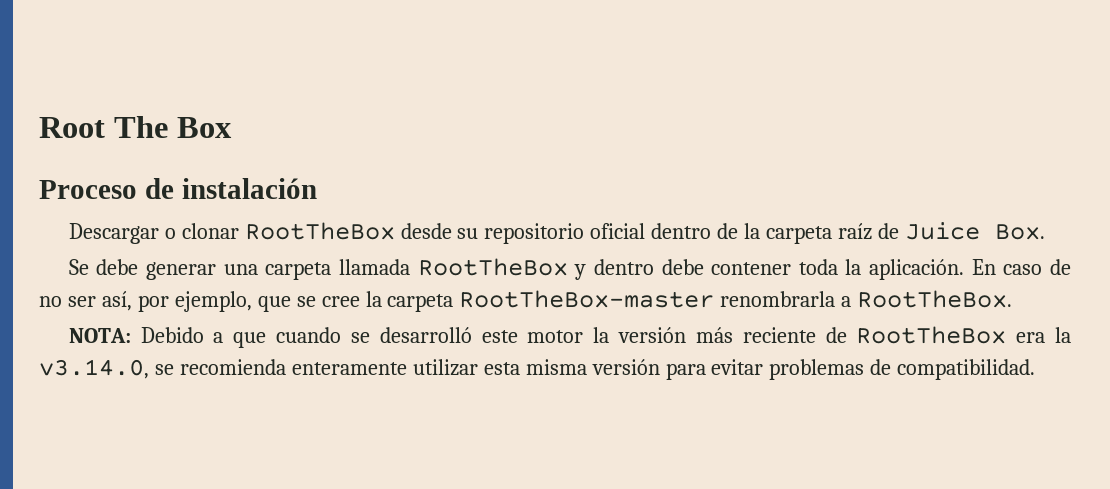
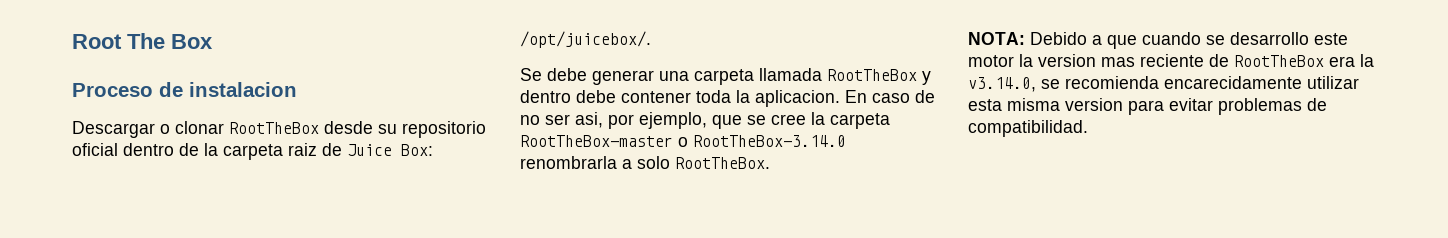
[181,178,317,199] instalación -> [189,82,297,97] instalacion
[838,223,873,240] raíz -> [288,143,317,156] raiz
[994,224,1045,240] Box. -> [401,144,433,156] [520,31,651,48] Box: /opt/juicebox/.
[869,259,965,280] aplicación. -> [755,90,840,107] aplicacion.
[101,291,132,311] así, -> [575,112,603,128] asi,
(715, 299) none -> [678,135,846,147] o RootTheBox-3.14.0
(852, 301) none -> [637,156,670,169] solo
[379,327,472,343] desarrolló -> [1230,32,1309,45] desarrollo
[618,327,733,343] versión más -> [1038,54,1135,67] version mas
[291,362,407,375] enteramente -> [1164,76,1302,89] encarecidamente
[591,359,660,375] versión -> [1065,98,1123,111] version

